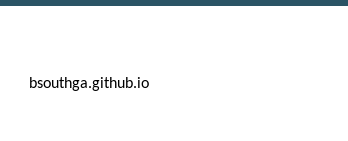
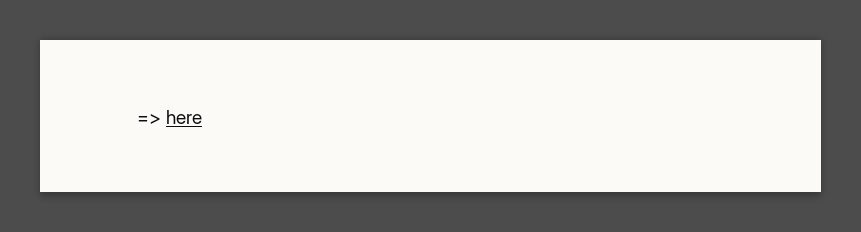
[29,77,149,91] bsouthga.github.io -> [137,110,203,124] => here

